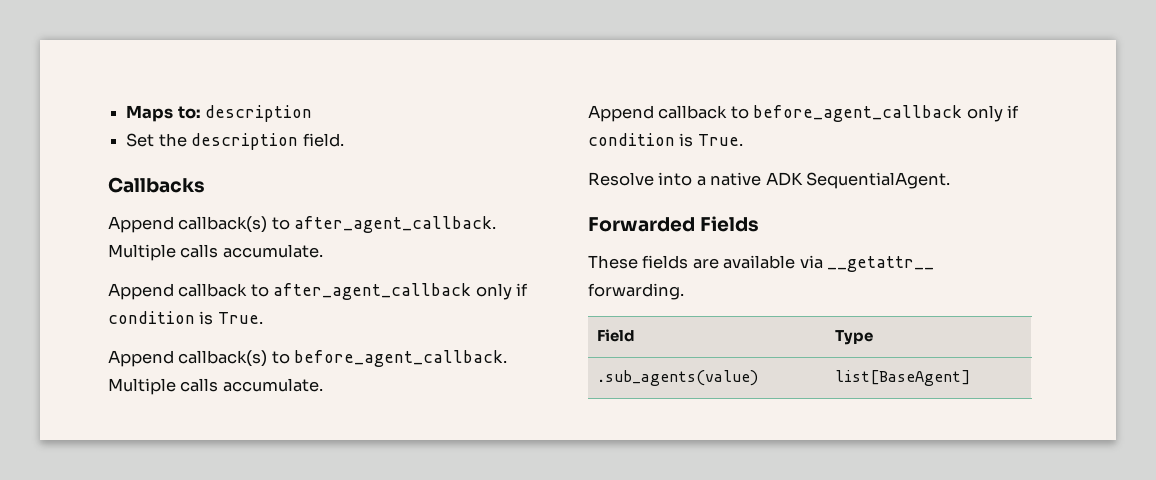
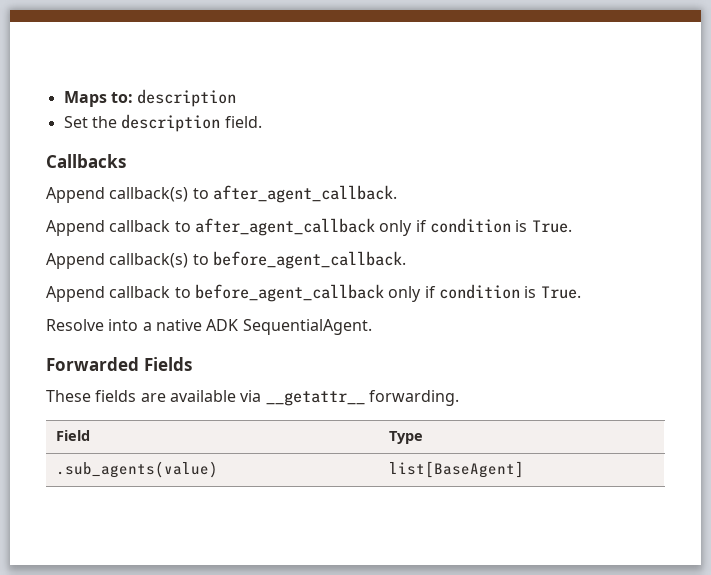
[108,244,323,261] Multiple calls accumulate. -> (397, 194) none
[108,378,323,395] Multiple calls accumulate. -> (406, 260) none

